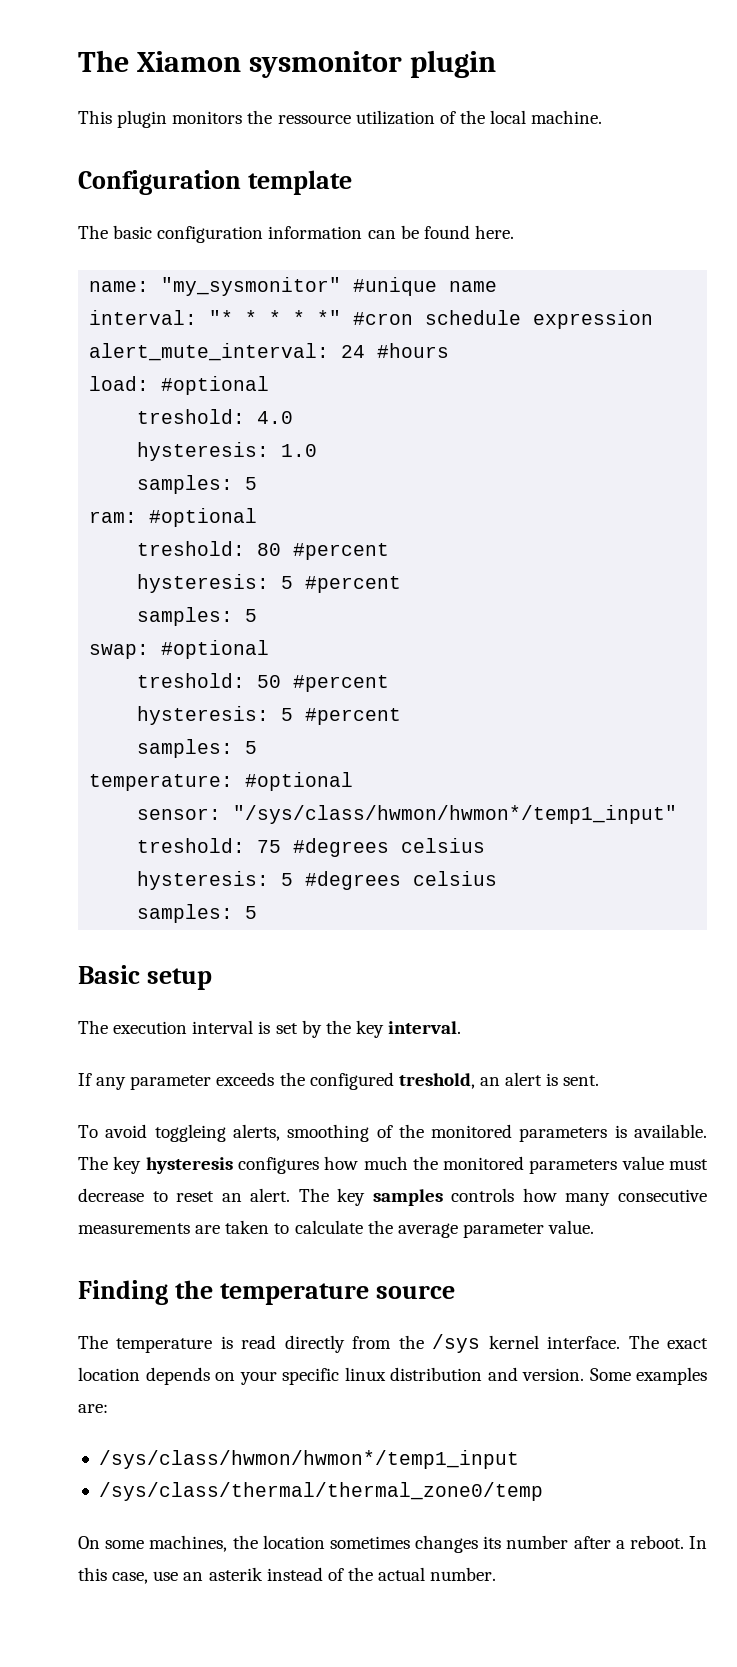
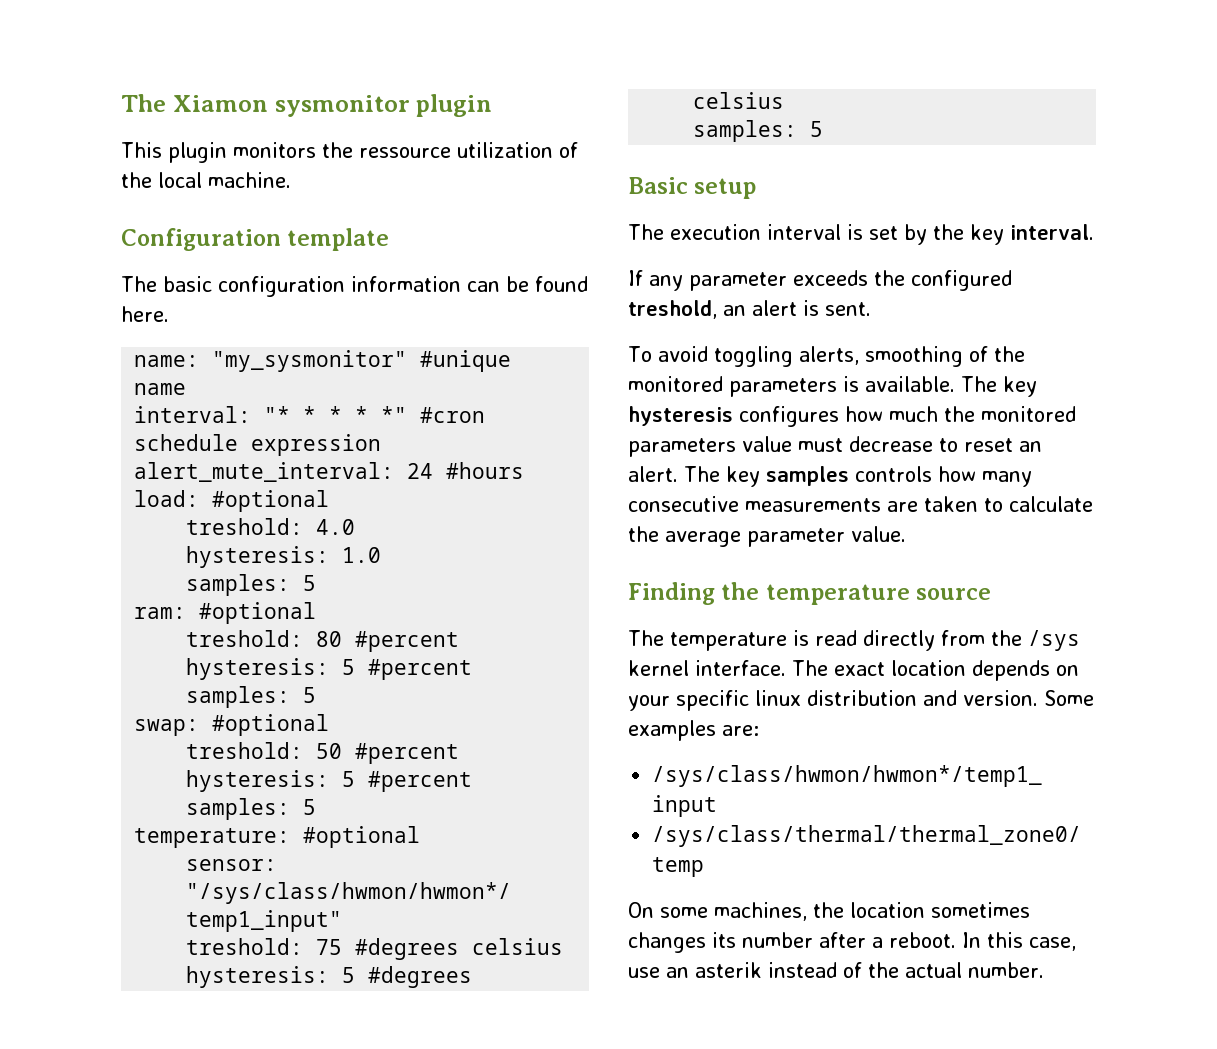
[154,1124,226,1142] toggleing -> [713,346,793,367] toggling

